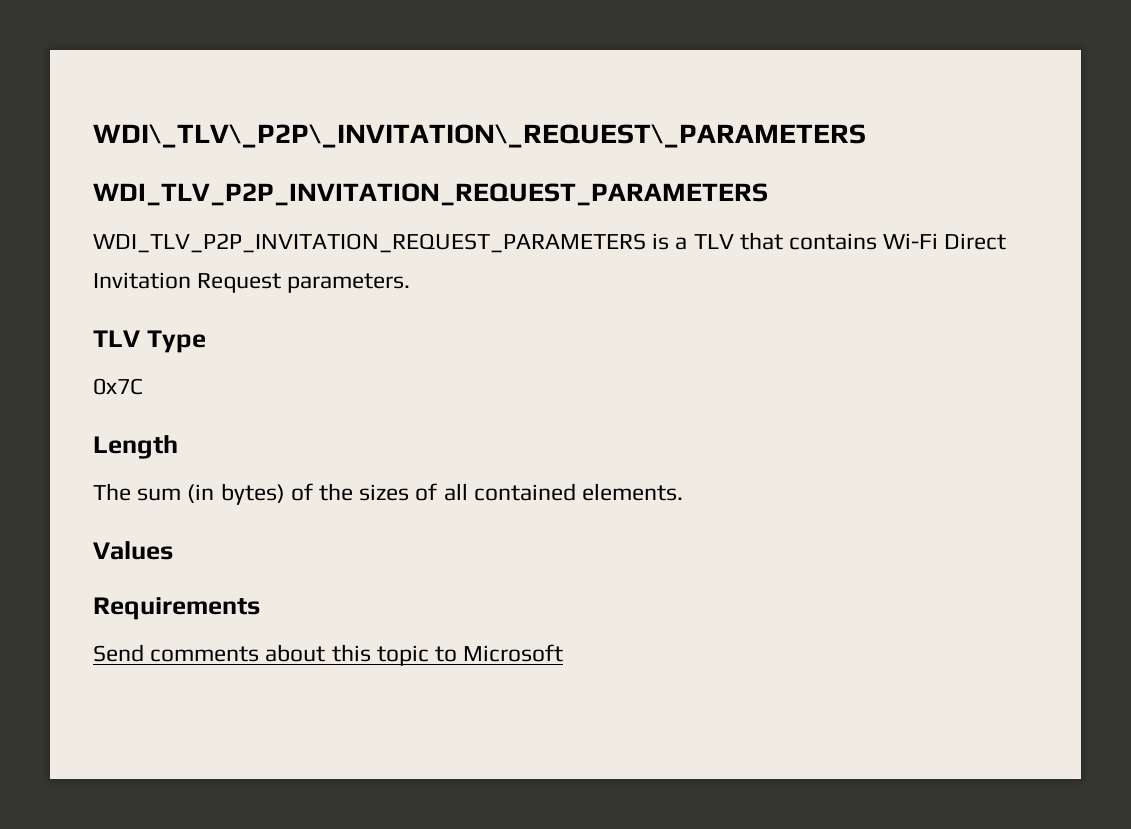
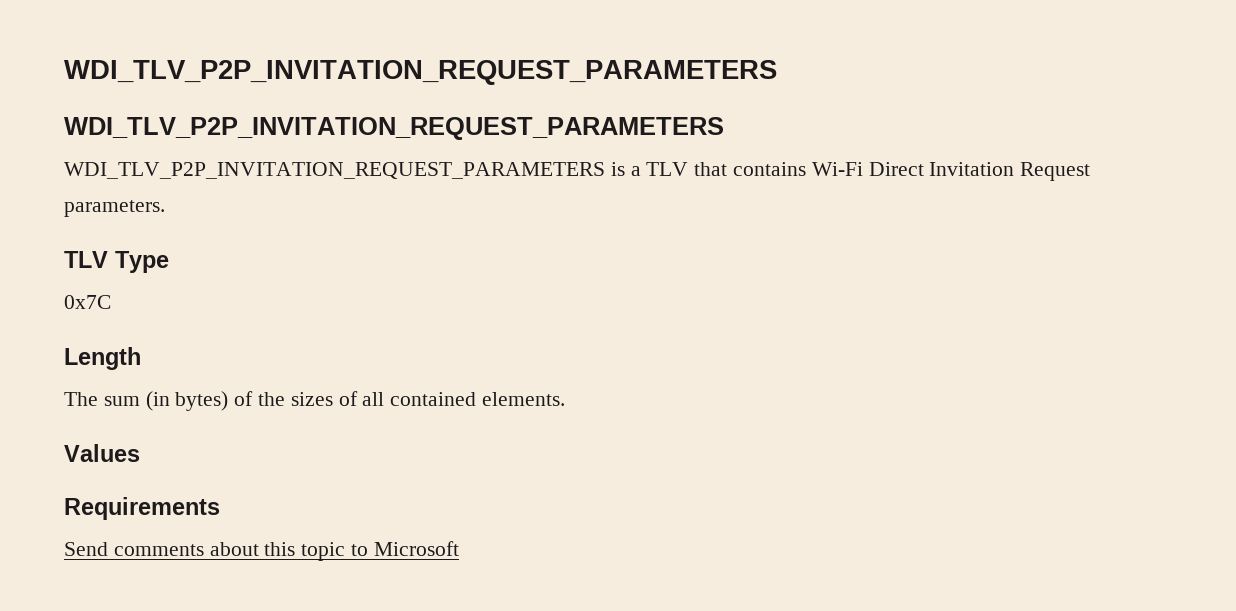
[93,124,866,148] WDI\_TLV\_P2P\_INVITATION\_REQUEST\_PARAMETERS -> [64,60,777,85] WDI_TLV_P2P_INVITATION_REQUEST_PARAMETERS

